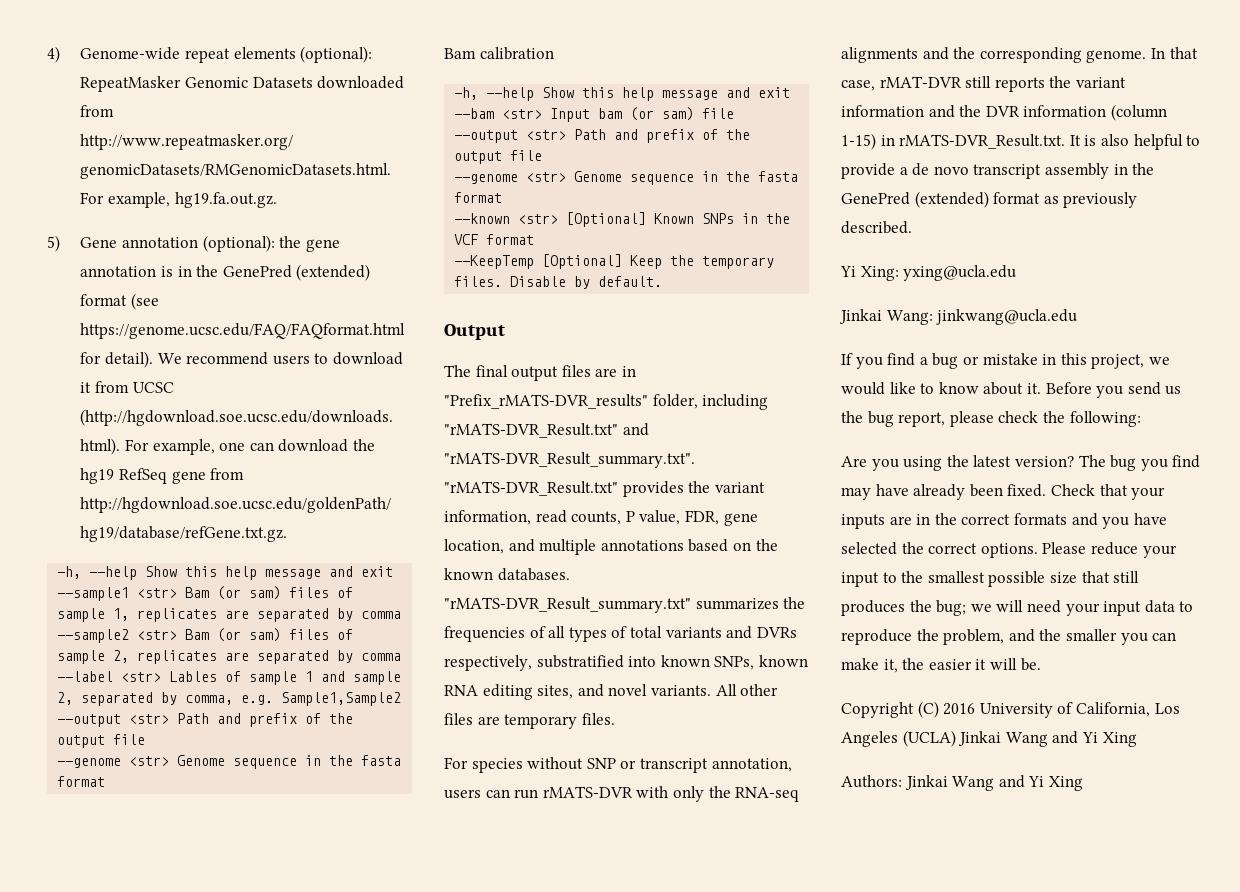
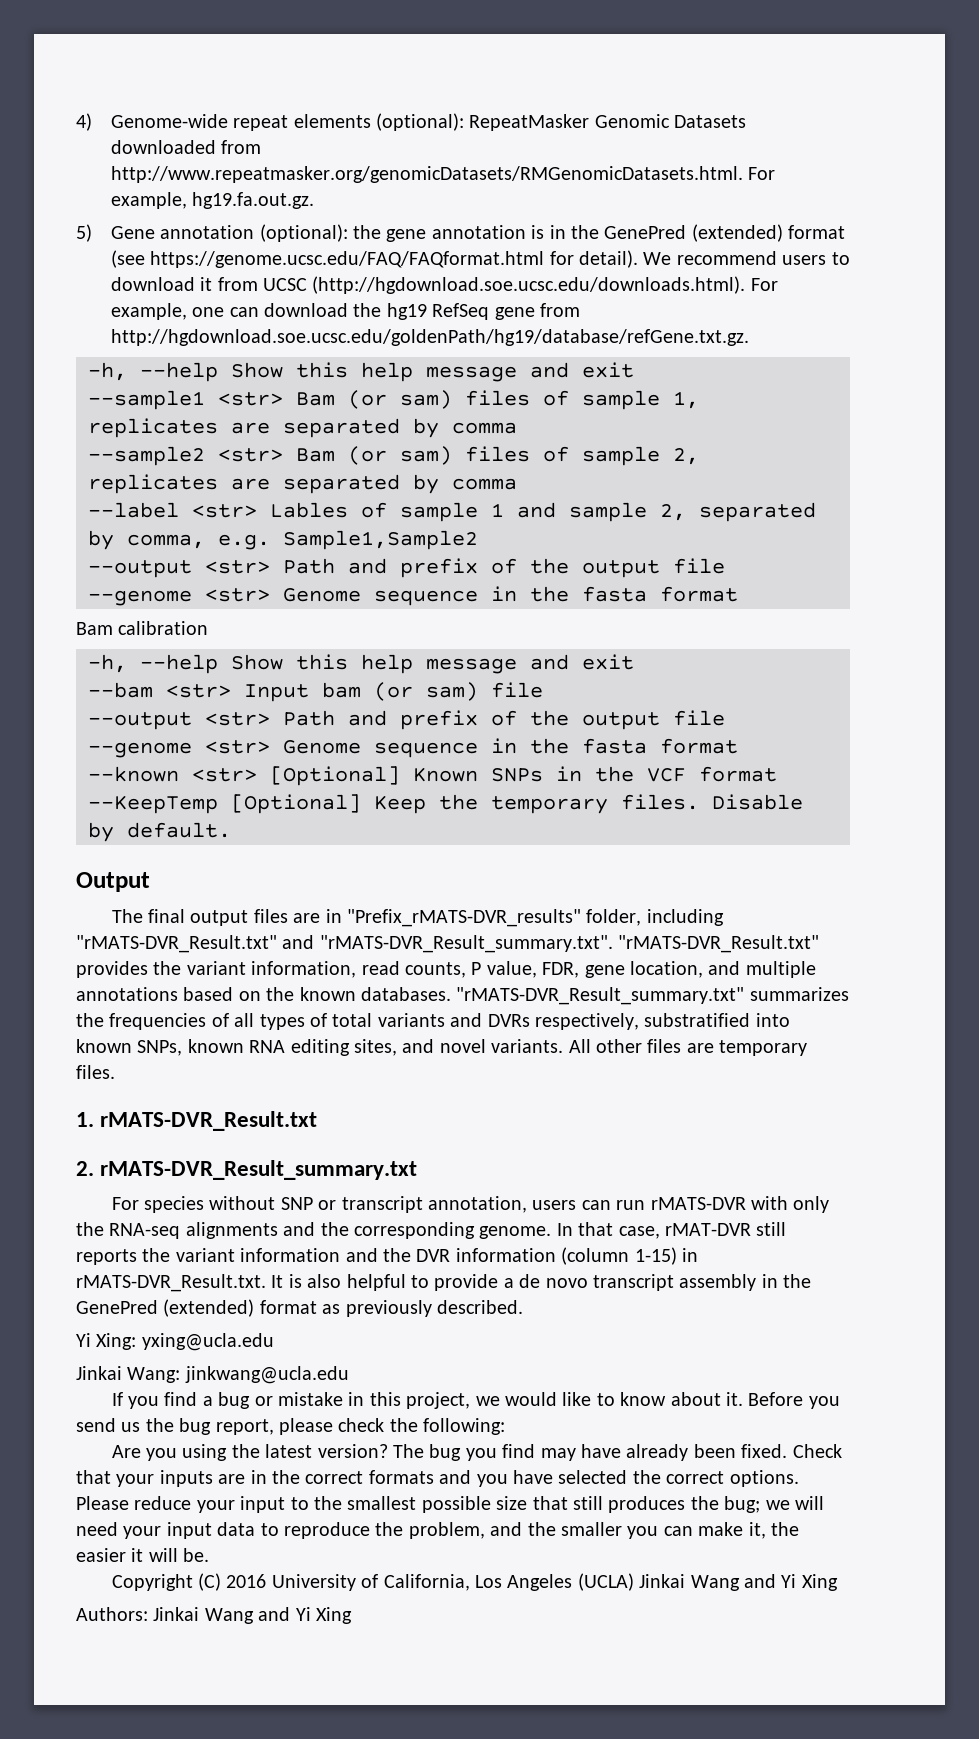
(615, 719) none -> [76,1111,318,1131] [76,1160,418,1180] // 1. rMATS-DVR_Result.txt // 2. rMATS-DVR_Result_summary.txt

